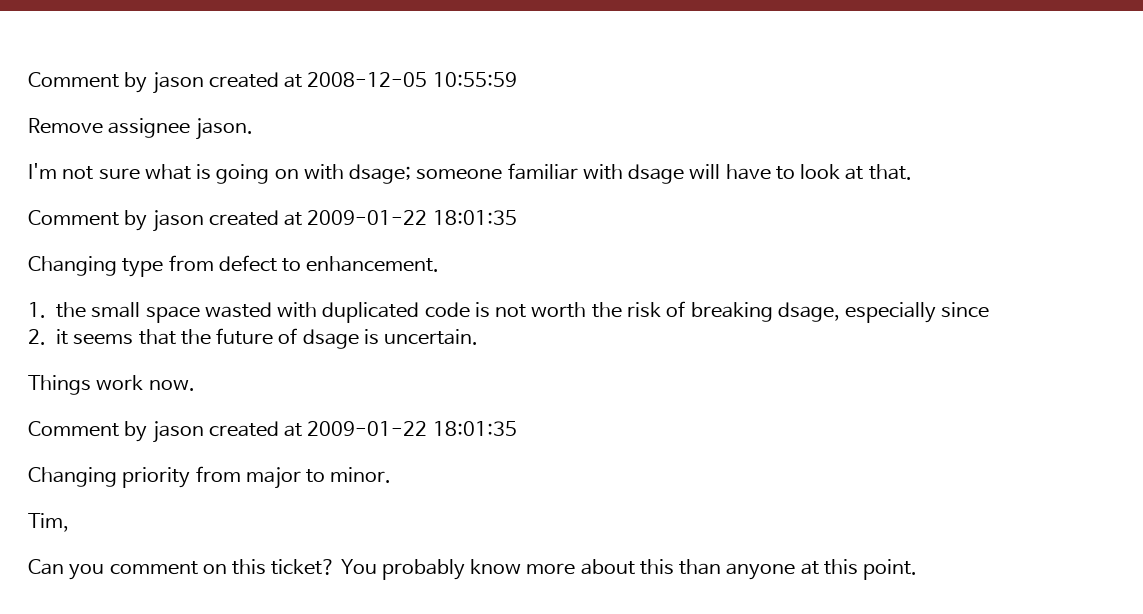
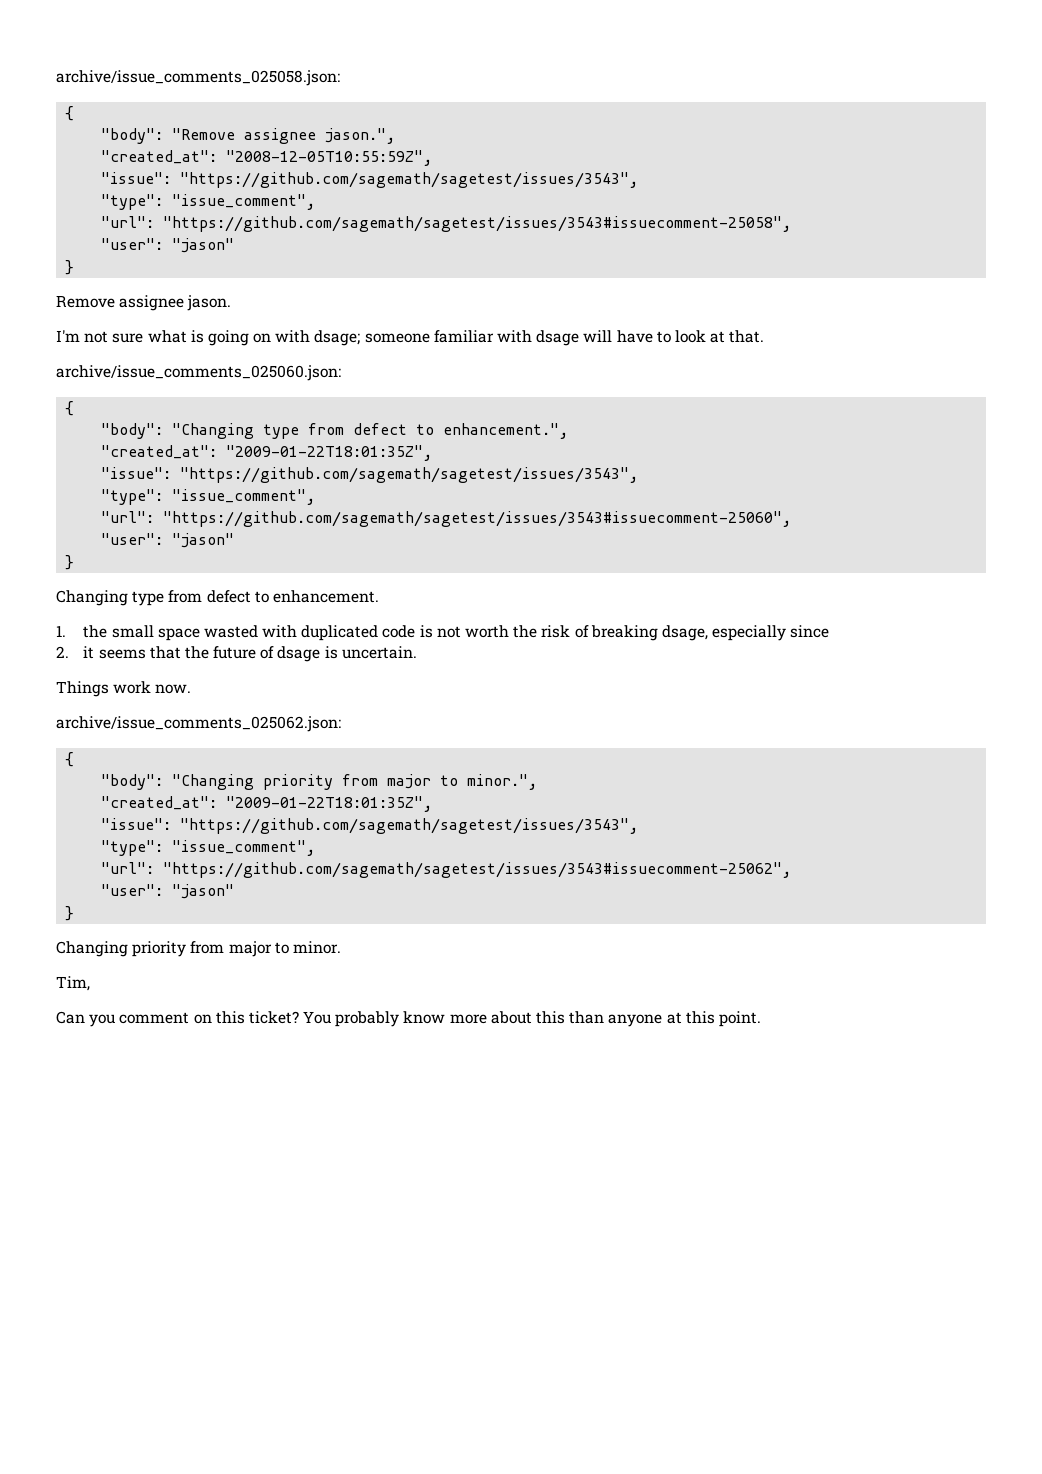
[28,72,517,94] Comment by jason created at 2008-12-05 10:55:59 -> [56,70,340,86] [65,106,75,121] [101,128,396,144] [101,150,433,166] [101,172,639,188] [101,194,316,210] [101,216,792,232] [101,238,235,253] [65,260,75,275] archive/issue_comments_025058.json: // { // "body": "Remove assignee jason.", // "created_at": "2008-12-05T10:55:59Z", // "issue": "https://github.com/sagemath/sagetest/issues/3543", // "type": "issue_comment", // "url": "https://github.com/sagemath/sagetest/issues/3543#issuecomment-25058", // "user": "jason" // }
[28,210,517,232] Comment by jason created at 2009-01-22 18:01:35 -> [56,365,341,381] [65,401,75,416] [101,423,569,439] [101,445,433,461] [101,467,639,483] [101,489,316,505] [101,511,792,527] [101,533,235,548] [65,555,75,570] archive/issue_comments_025060.json: // { // "body": "Changing type from defect to enhancement.", // "created_at": "2009-01-22T18:01:35Z", // "issue": "https://github.com/sagemath/sagetest/issues/3543", // "type": "issue_comment", // "url": "https://github.com/sagemath/sagetest/issues/3543#issuecomment-25060", // "user": "jason" // }
[28,421,517,443] Comment by jason created at 2009-01-22 18:01:35 -> [56,716,341,732] [65,752,75,767] [101,774,538,790] [101,796,433,812] [101,818,639,834] [101,840,316,856] [101,862,792,878] [101,884,235,899] [65,906,75,921] archive/issue_comments_025062.json: // { // "body": "Changing priority from major to minor.", // "created_at": "2009-01-22T18:01:35Z", // "issue": "https://github.com/sagemath/sagetest/issues/3543", // "type": "issue_comment", // "url": "https://github.com/sagemath/sagetest/issues/3543#issuecomment-25062", // "user": "jason" // }

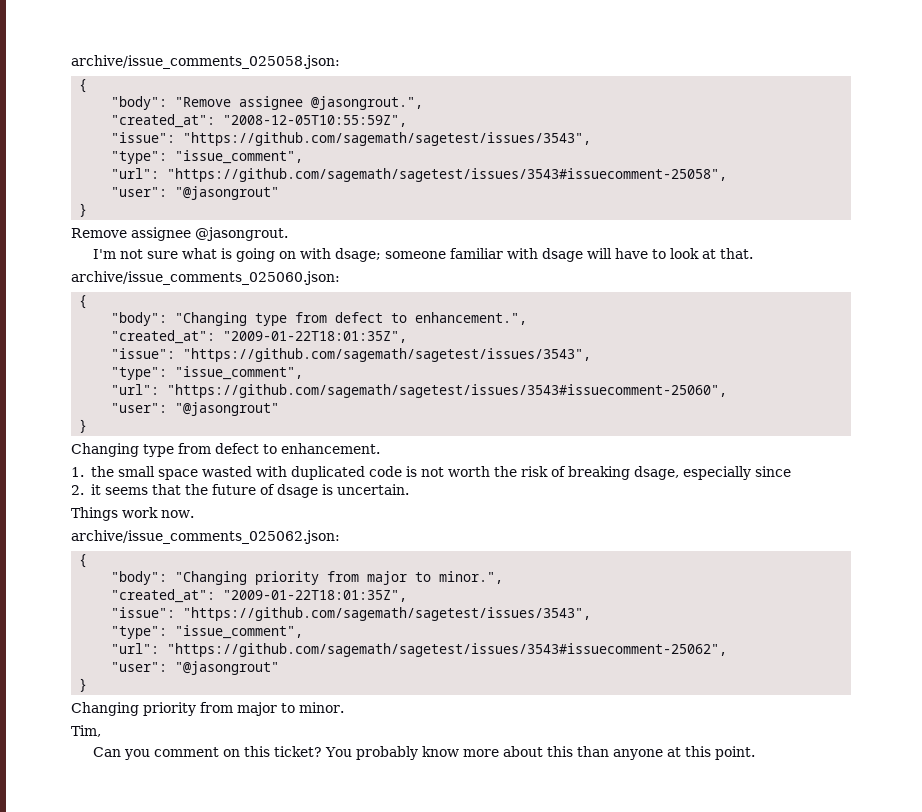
[325,128,396,144] jason.", -> [311,96,424,110] @jasongrout.",
[172,238,235,253] "jason" -> [175,186,280,200] "@jasongrout"
[187,295,232,311] jason. -> [195,227,288,241] @jasongrout.
[172,533,235,548] "jason" -> [175,402,280,416] "@jasongrout"
[172,884,235,899] "jason" -> [175,661,280,675] "@jasongrout"

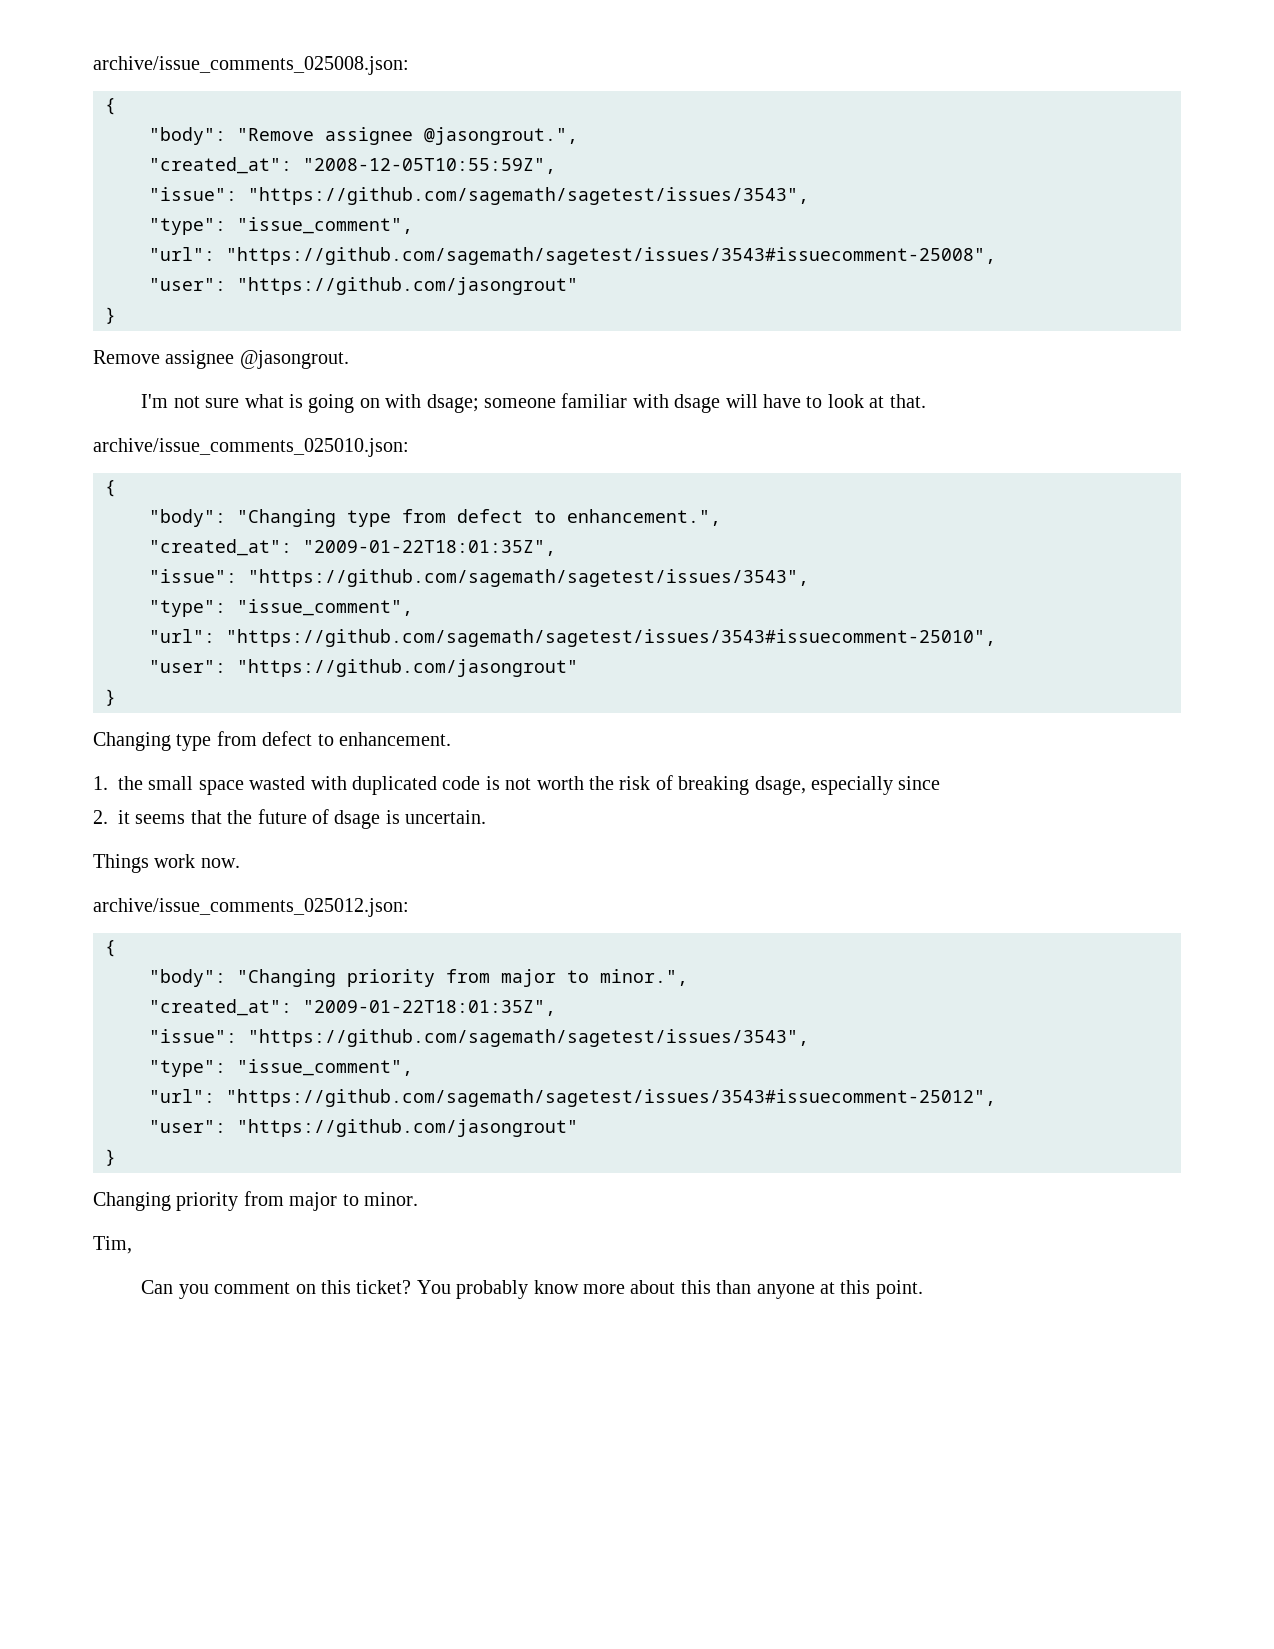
[71,55,340,69] archive/issue_comments_025058.json: -> [93,56,409,75] archive/issue_comments_025008.json:
[167,168,728,182] [111,186,280,200] "https://github.com/sagemath/sagetest/issues/3543#issuecomment-25058", // "user": "@jasongrout" -> [226,247,996,265] [149,277,578,295] "https://github.com/sagemath/sagetest/issues/3543#issuecomment-25008", // "user": "https://github.com/jasongrout"
[71,271,340,285] archive/issue_comments_025060.json: -> [93,438,409,457] archive/issue_comments_025010.json:
[167,384,728,398] [111,402,280,416] "https://github.com/sagemath/sagetest/issues/3543#issuecomment-25060", // "user": "@jasongrout" -> [226,629,996,647] [149,659,578,677] "https://github.com/sagemath/sagetest/issues/3543#issuecomment-25010", // "user": "https://github.com/jasongrout"
[71,530,340,544] archive/issue_comments_025062.json: -> [93,898,409,917] archive/issue_comments_025012.json:
[167,643,728,657] [111,661,280,675] "https://github.com/sagemath/sagetest/issues/3543#issuecomment-25062", // "user": "@jasongrout" -> [226,1089,996,1107] [149,1119,578,1137] "https://github.com/sagemath/sagetest/issues/3543#issuecomment-25012", // "user": "https://github.com/jasongrout"

